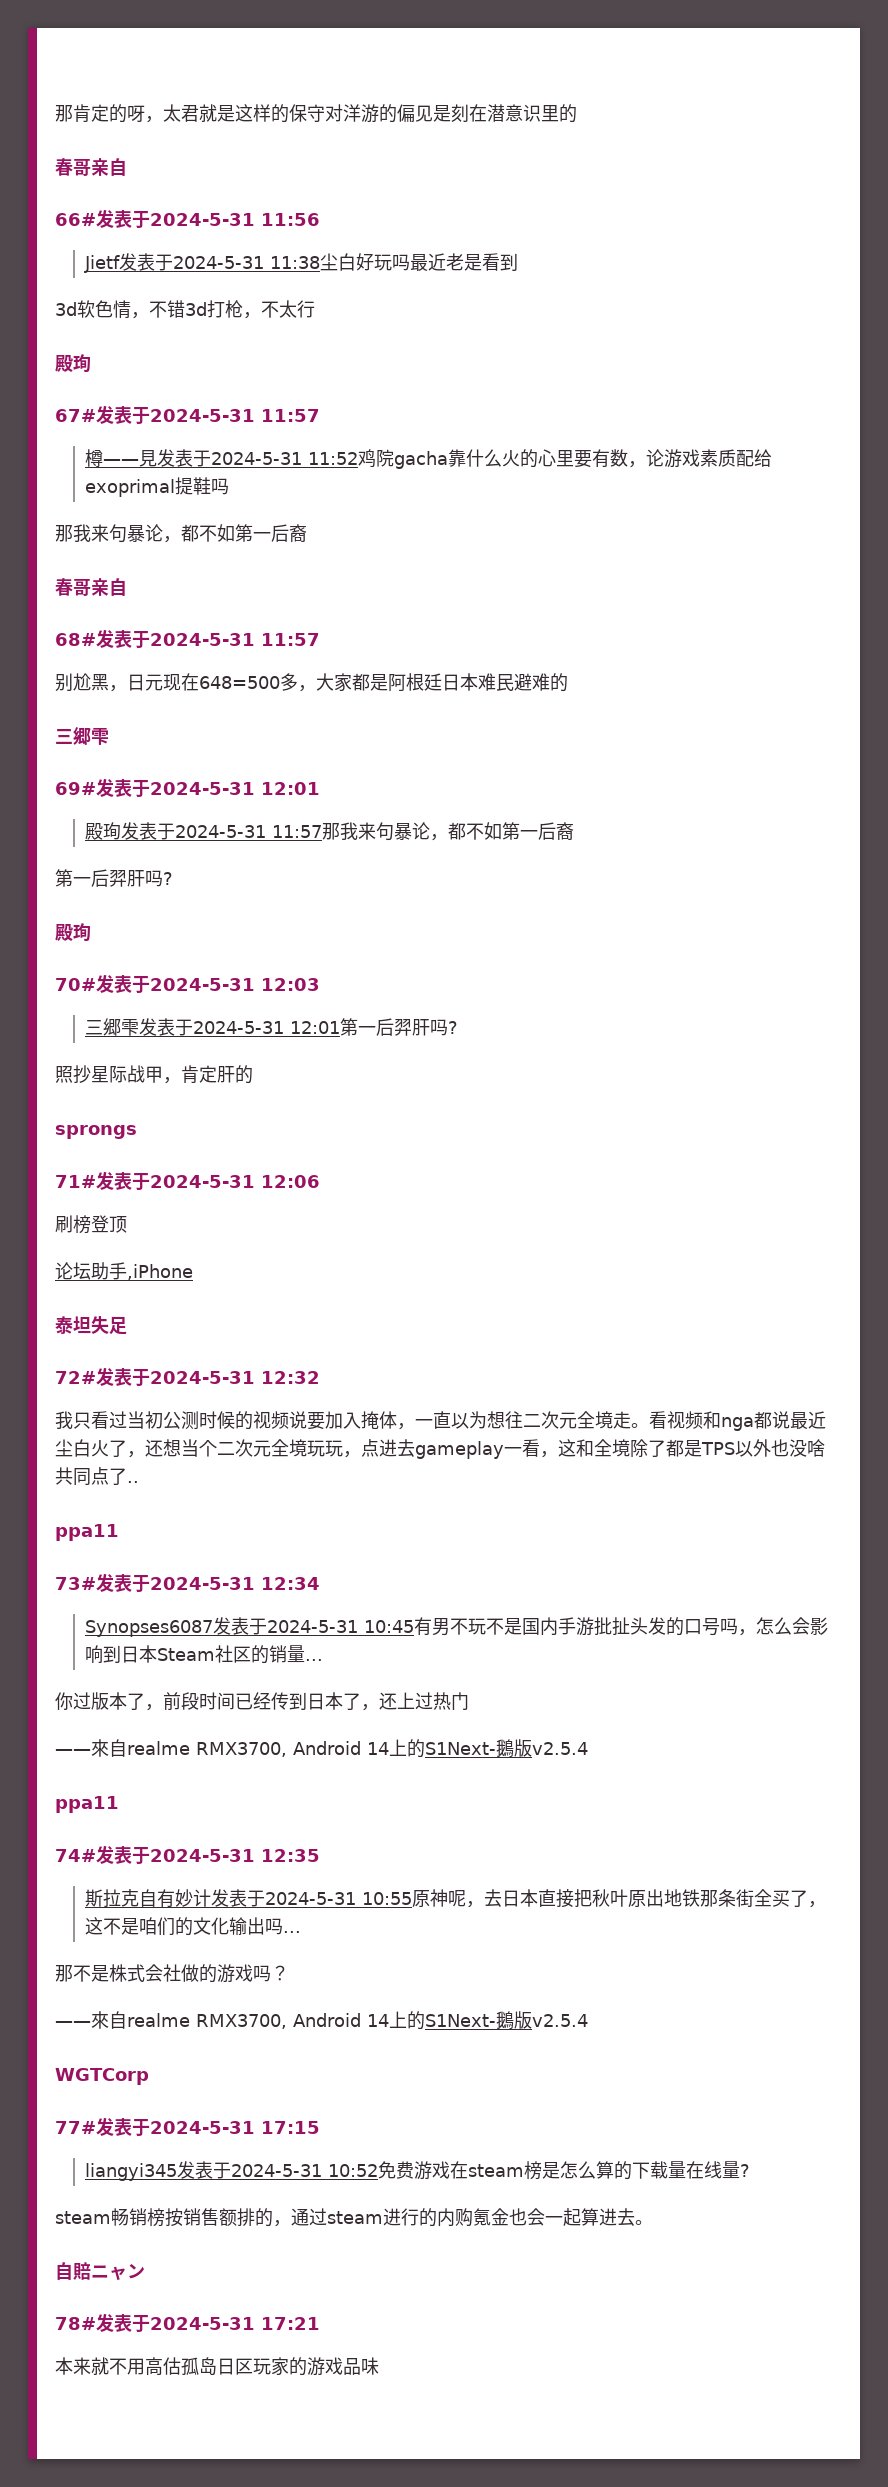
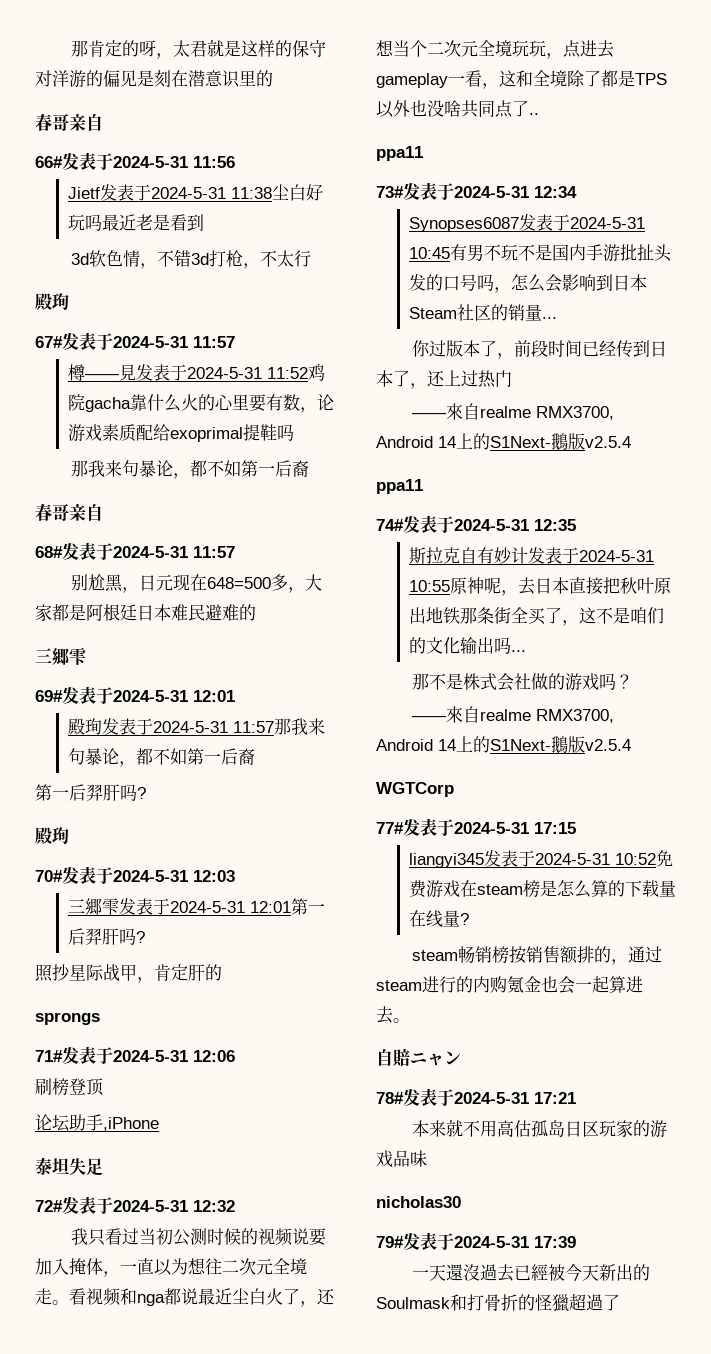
(379, 2366) none -> [376,1196,461,1208] [376,1232,576,1250] [412,1263,651,1282] [376,1293,620,1312] // nicholas30 // 79#发表于2024-5-31 17:39 // 一天還沒過去已經被今天新出的Soulmask和打骨折的怪獵超過了

